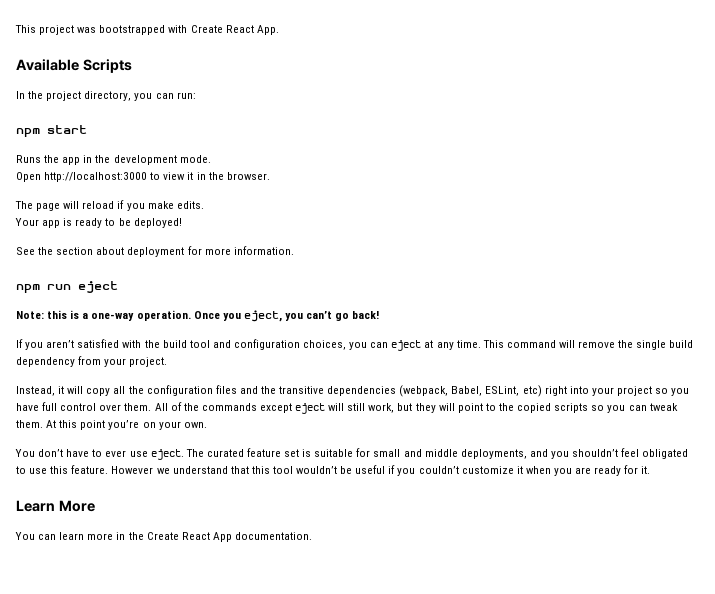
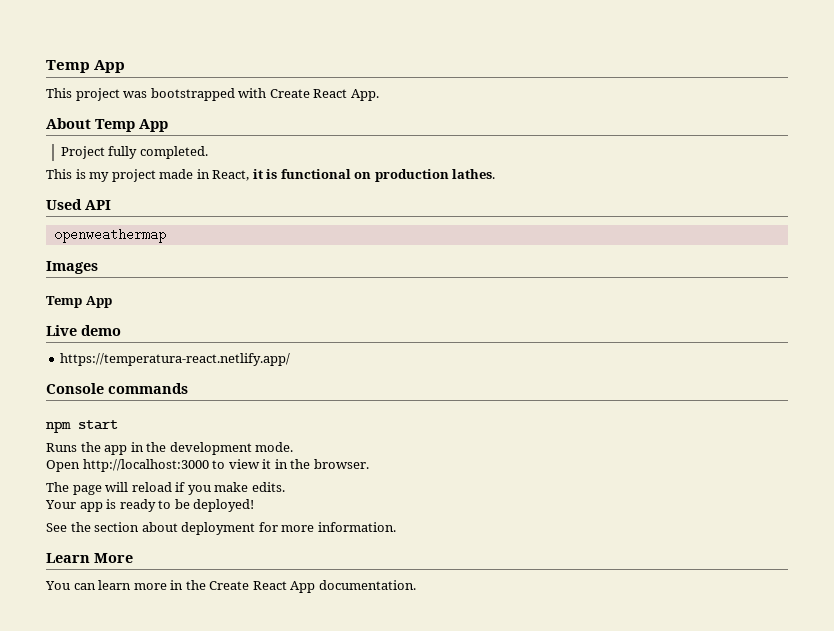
(15, 29) none -> [46,60,126,73] Temp App //
[16,59,132,73] [16,91,196,101] Available Scripts // In the project directory, you can run: -> [46,118,168,132] [60,146,208,159] [46,169,496,182] [46,199,111,210] [53,228,166,243] [46,261,98,274] [46,296,112,308] [46,325,121,336] [60,353,291,366] [46,383,188,394] About Temp App // Project fully completed. // This is my project made in React, it is functional on production lathes. // Used API // openweathermap // Images // Temp App // Live demo // https://temperatura-react.netlify.app/ // Console commands
[16,281,118,293] [16,310,380,322] [16,339,694,351] [16,356,168,367] [16,385,690,397] [16,402,678,414] [16,420,207,430] [15,448,689,460] [16,465,651,476] // npm run eject // Note: this is a one-way operation. Once you eject, you can’t go back! // If you aren’t satisfied with the build tool and configuration choices, you can eject at any time. This command will remove the single build dependency from your project. // Instead, it will copy all the configuration files and the transitive dependencies (webpack, Babel, ESLint, etc) right into your project so you have full control over them. All of the commands except eject will still work, but they will point to the copied scripts so you can tweak them. At this point you’re on your own. // You don’t have to ever use eject. The curated feature set is suitable for small and middle deployments, and you shouldn’t feel obligated to use this feature. However we understand that this tool wouldn’t be useful if you couldn’t customize it when you are ready for it. -> (396, 527) none

